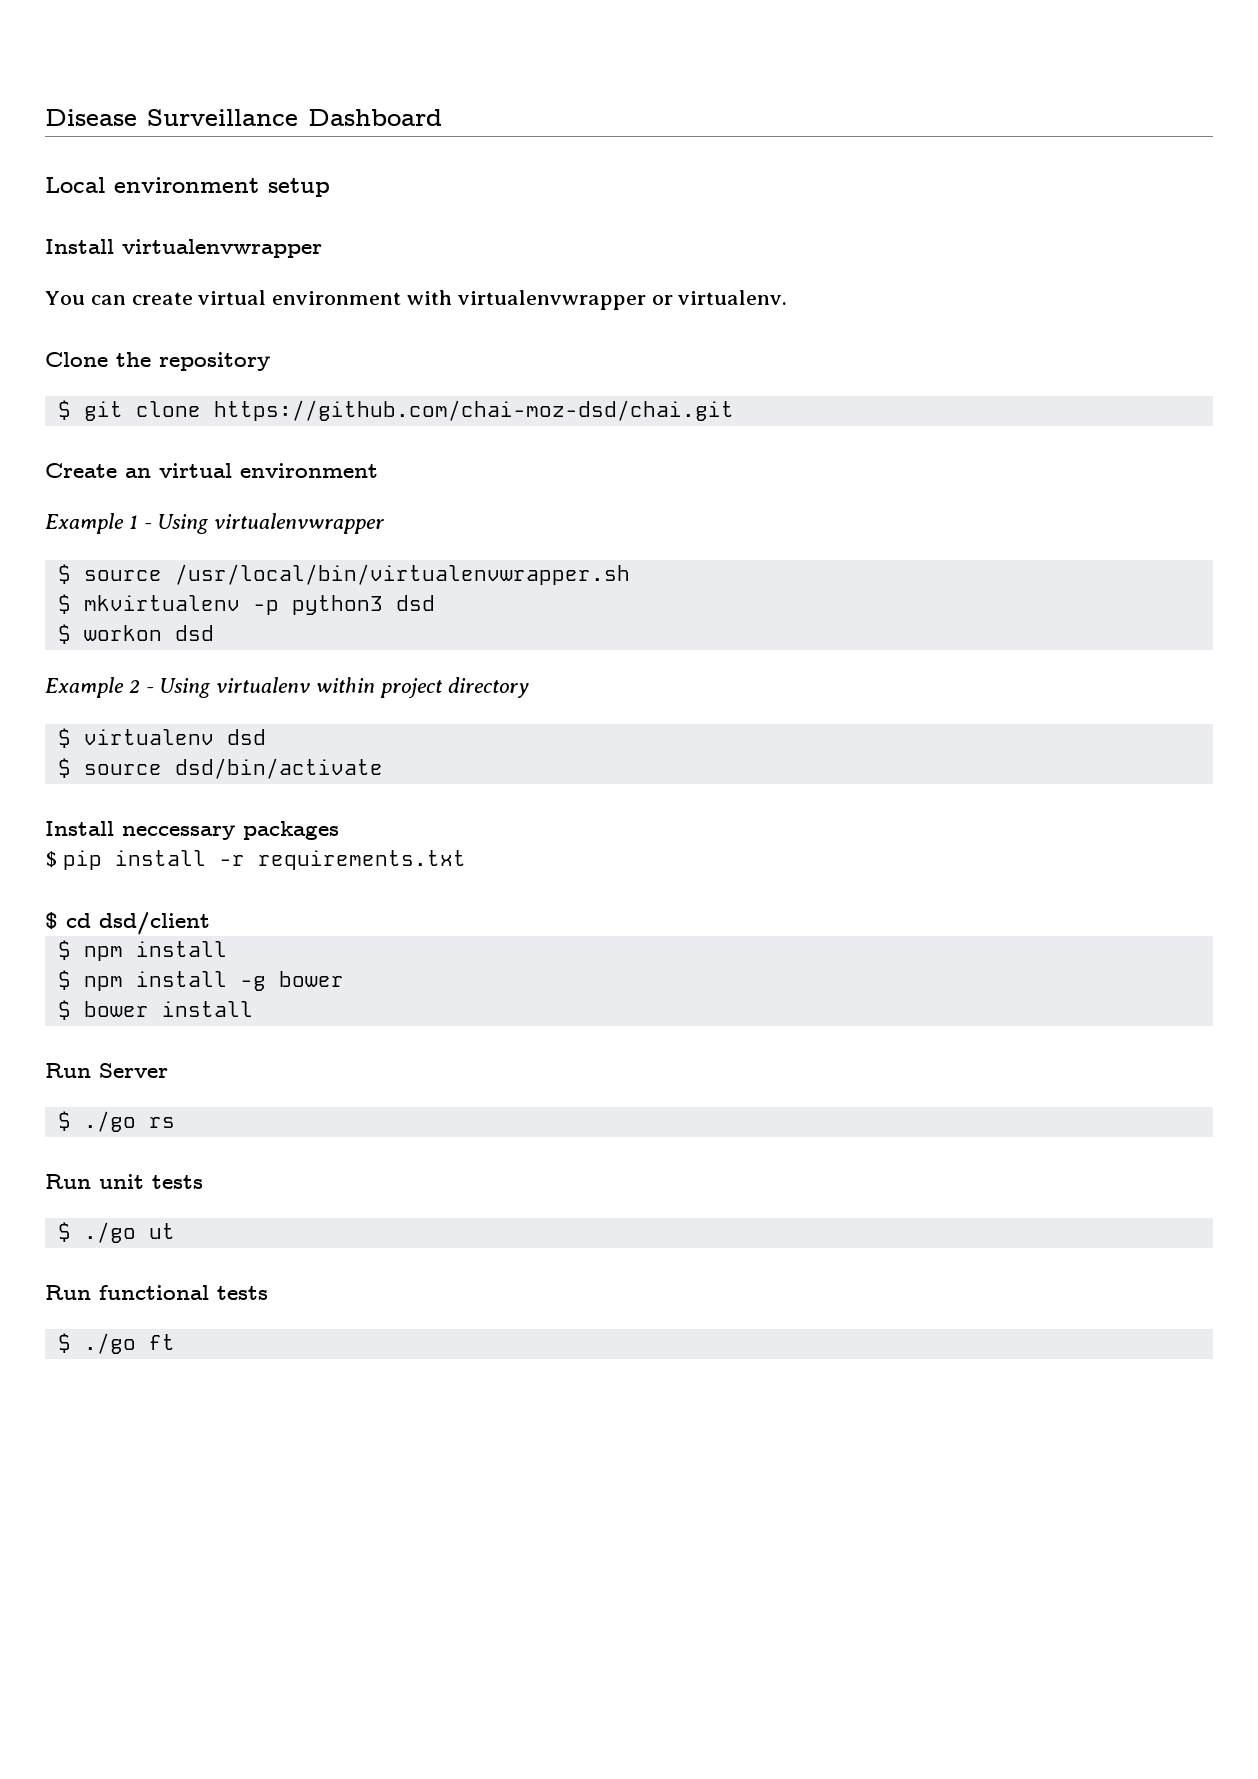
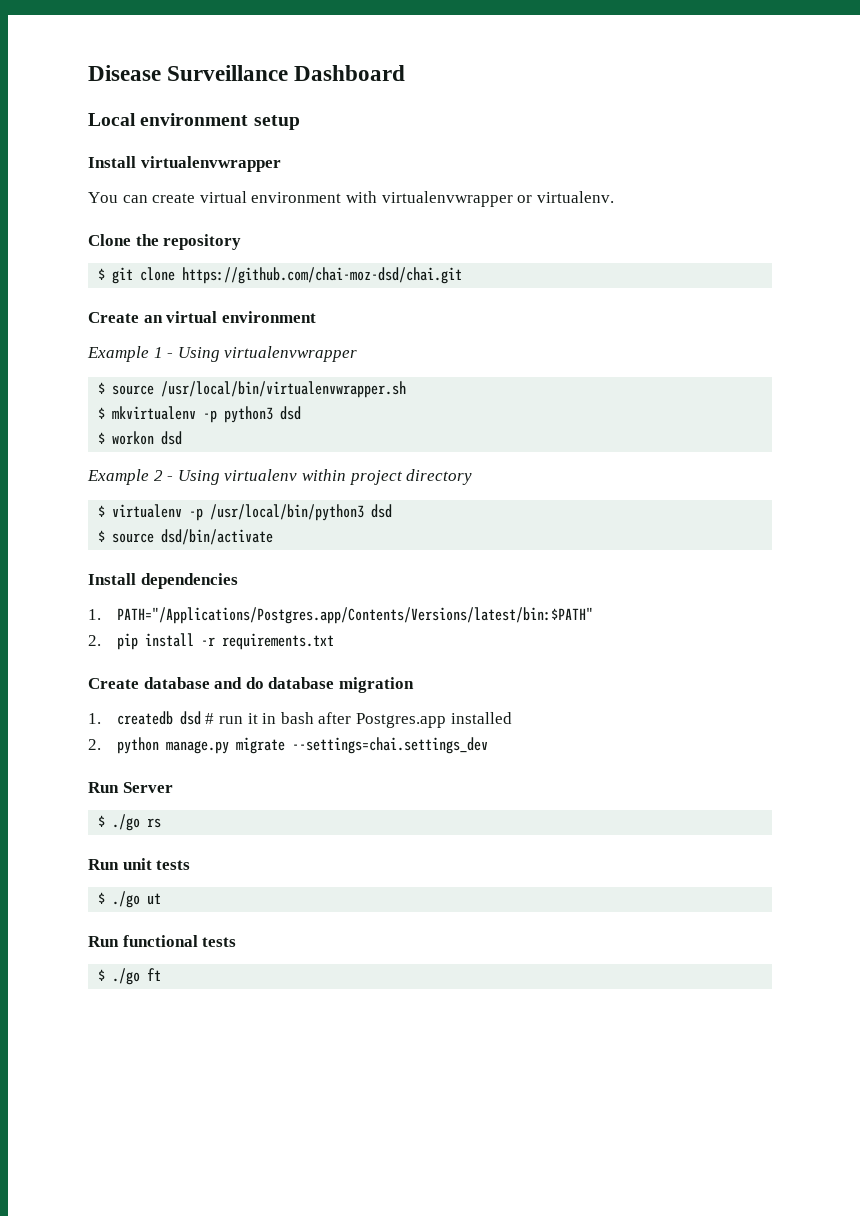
(214, 737) none -> [189,504,365,521] -p /usr/local/bin/python3
[122,821,339,840] [45,851,57,868] neccessary packages // $ -> [140,573,238,589] [88,607,593,624] [88,635,101,646] dependencies // 1. PATH="/Applications/Postgres.app/Contents/Versions/latest/bin:$PATH" // 2.
[45,912,210,935] [57,940,227,961] [57,970,344,991] [57,1000,253,1020] $ cd dsd/client // $ npm install // $ npm install -g bower // $ bower install -> [88,677,414,693] [88,711,512,728] [88,737,488,754] Create database and do database migration // 1. createdb dsd # run it in bash after Postgres.app installed // 2. python manage.py migrate --settings=chai.settings_dev

